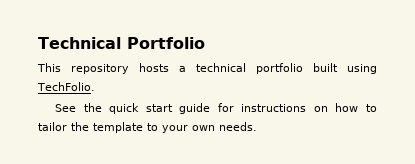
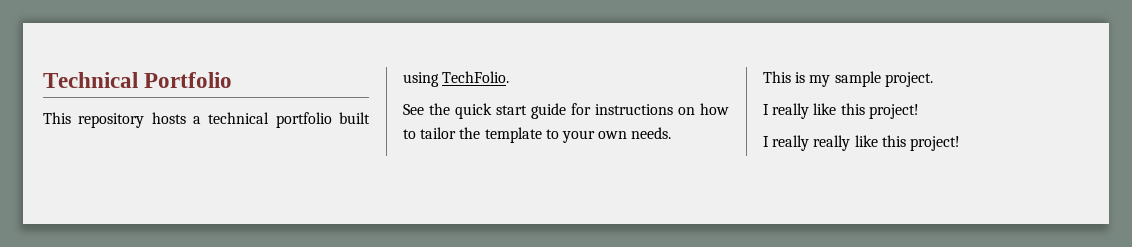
(257, 126) none -> [763,71,933,87] [763,103,919,119] [763,135,960,151] // This is my sample project. // I really like this project! // I really really like this project!

